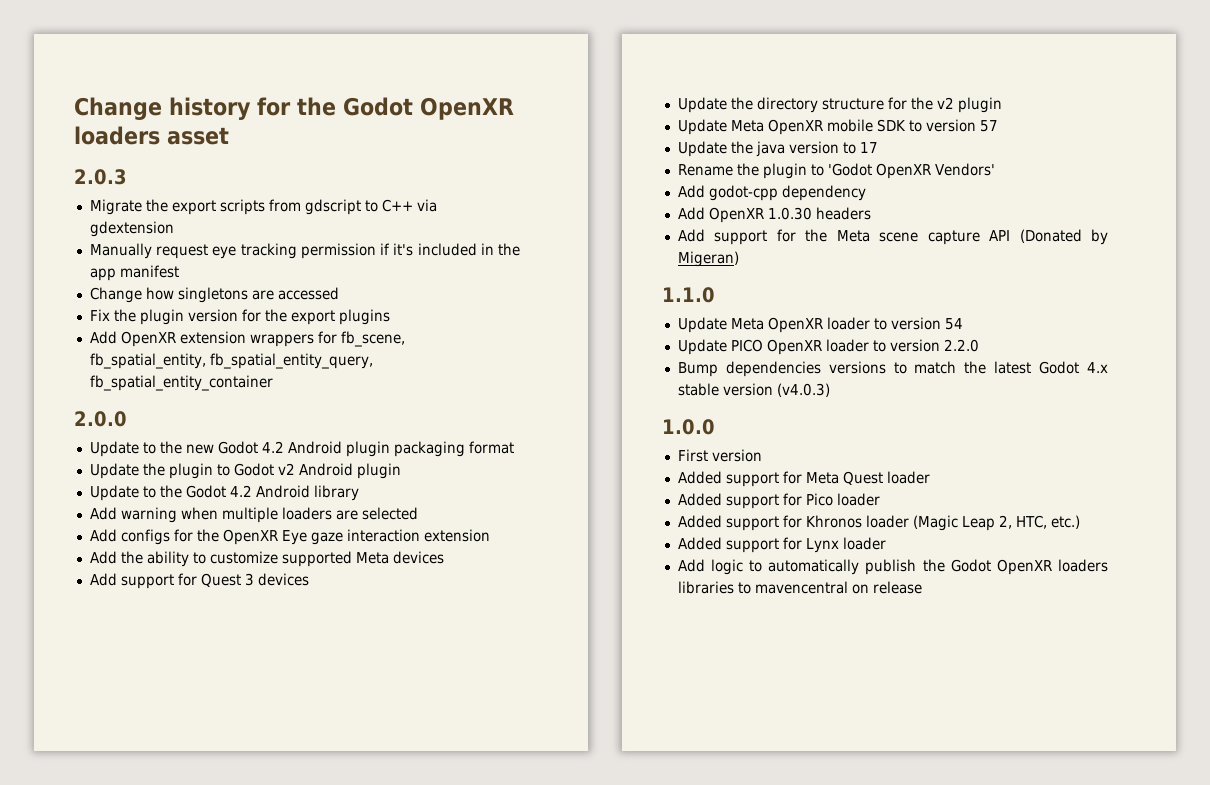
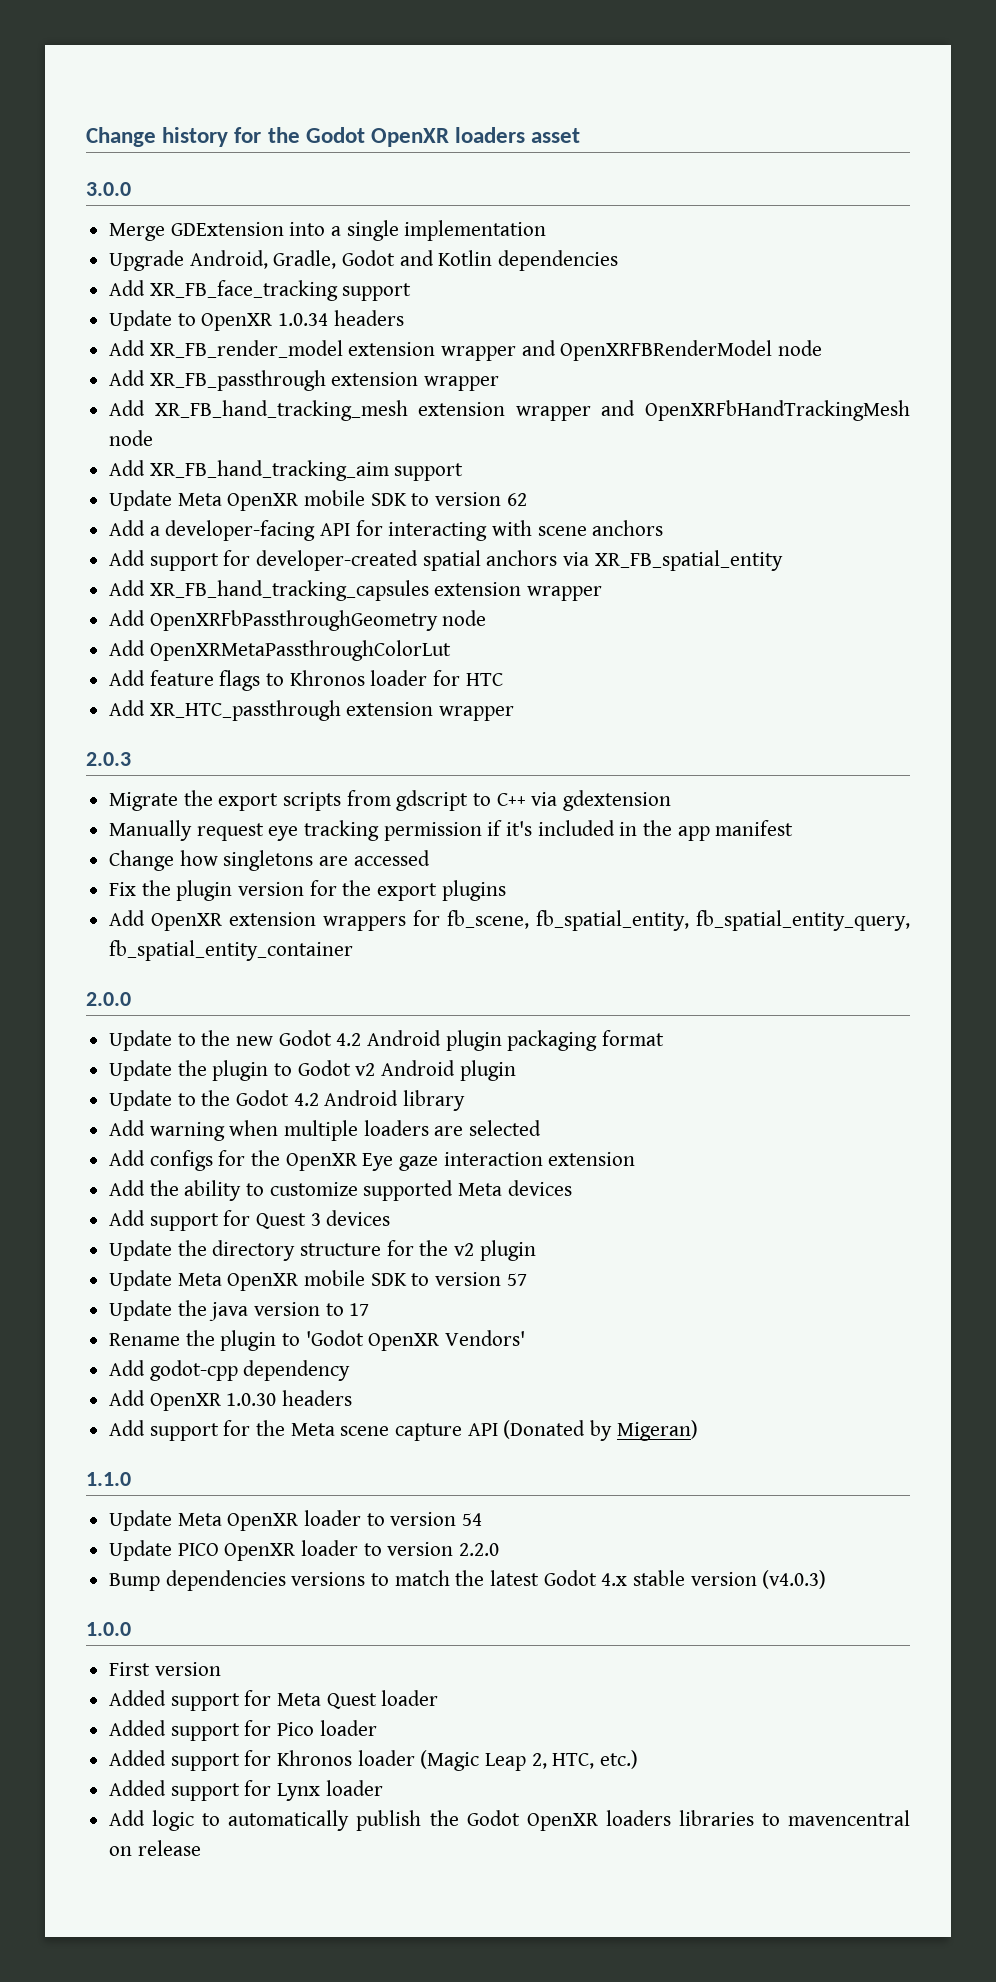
(229, 136) none -> [86,182,131,196] [109,220,547,241] [109,250,619,271] [109,280,412,301] [109,310,404,331] [109,340,823,361] [109,370,500,391] [109,400,910,421] [109,430,154,446] [109,460,464,481] [109,490,527,511] [109,520,664,541] [109,550,783,571] [109,580,603,601] [109,610,487,631] [109,640,451,661] [109,670,503,691] [109,700,515,721] // 3.0.0 // Merge GDExtension into a single implementation // Upgrade Android, Gradle, Godot and Kotlin dependencies // Add XR_FB_face_tracking support // Update to OpenXR 1.0.34 headers // Add XR_FB_render_model extension wrapper and OpenXRFBRenderModel node // Add XR_FB_passthrough extension wrapper // Add XR_FB_hand_tracking_mesh extension wrapper and OpenXRFbHandTrackingMesh node // Add XR_FB_hand_tracking_aim support // Update Meta OpenXR mobile SDK to version 62 // Add a developer-facing API for interacting with scene anchors // Add support for developer-created spatial anchors via XR_FB_spatial_entity // Add XR_FB_hand_tracking_capsules extension wrapper // Add OpenXRFbPassthroughGeometry node // Add OpenXRMetaPassthroughColorLut // Add feature flags to Khronos loader for HTC // Add XR_HTC_passthrough extension wrapper

